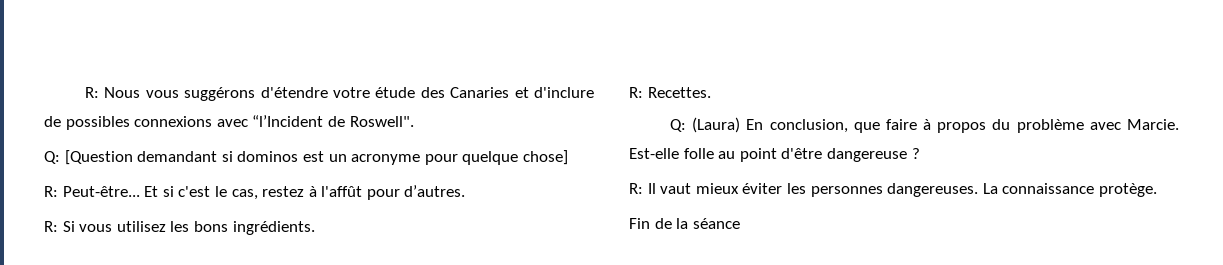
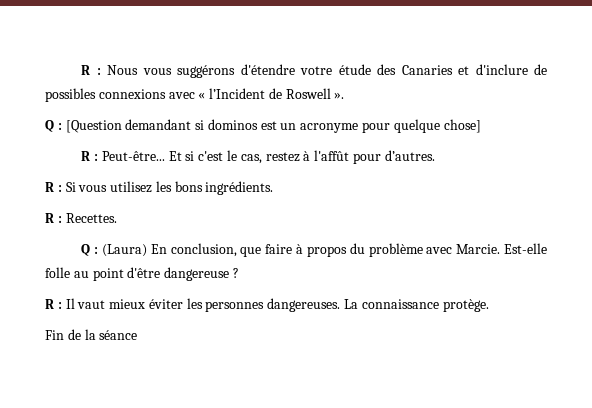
[84,87,99,98] R: -> [81,65,101,75] R :
[252,115,414,127] [44,151,60,164] “l’Incident de Roswell". // Q: -> [198,88,345,99] [45,120,62,132] « l’Incident de Roswell ». // Q :
[44,186,58,197] R: -> [81,151,99,161] R :
[44,221,58,232] R: -> [45,182,62,192] R :
[629,87,643,98] R: -> [45,213,62,223] R :
[669,119,686,132] Q: -> [81,244,99,256] Q :
[629,183,643,194] R: -> [45,299,62,309] R :

